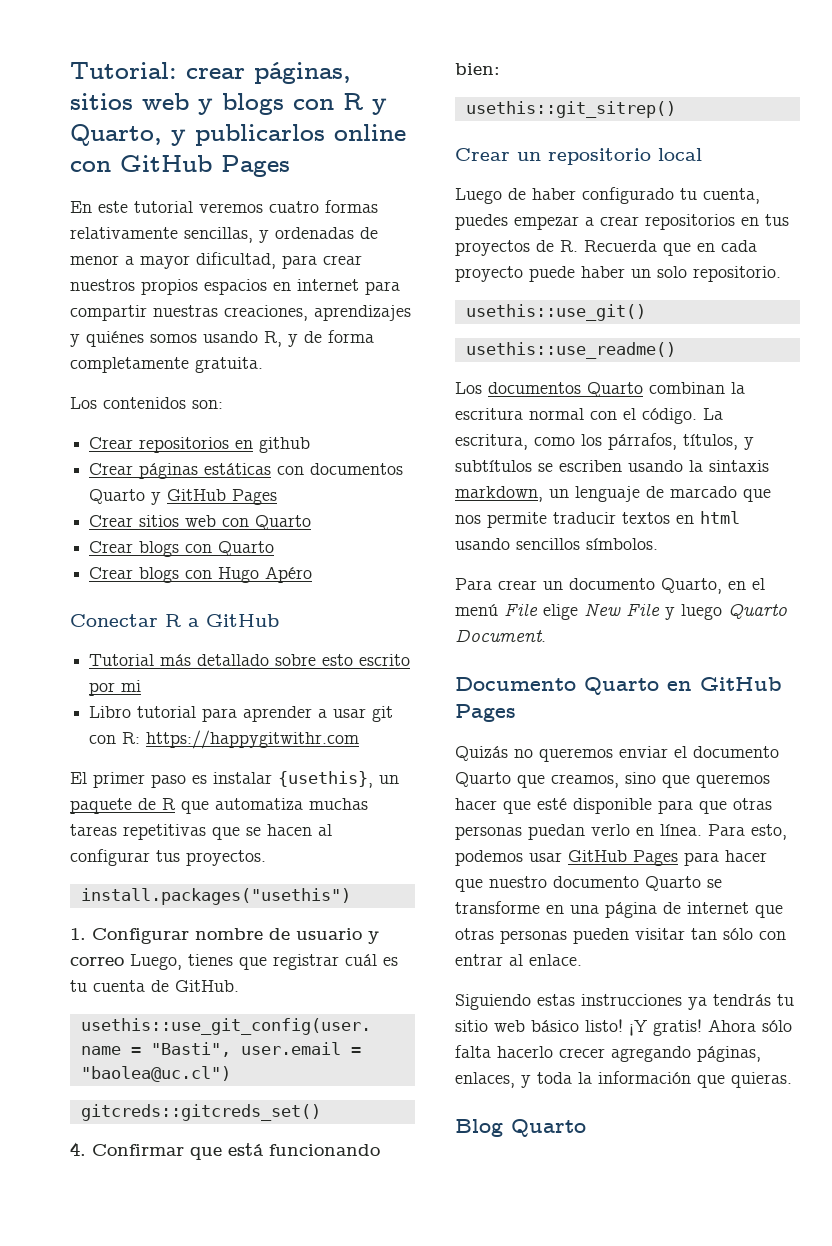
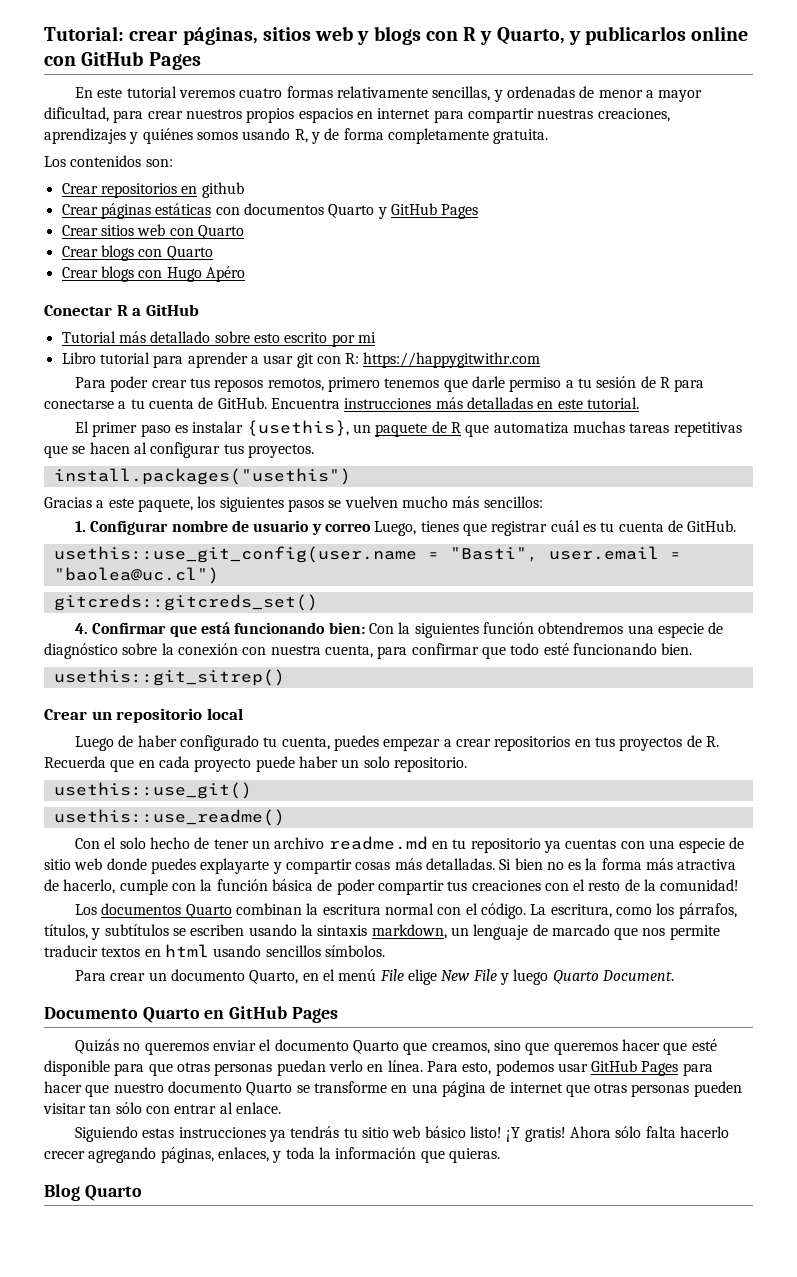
(360, 739) none -> [75,376,705,392] [44,397,639,409] // Para poder crear tus reposos remotos, primero tenemos que darle permiso a tu sesión de R para conectarse a tu cuenta de GitHub. Encuentra instrucciones más detalladas en este tutorial.
(351, 896) none -> [44,496,543,512] // Gracias a este paquete, los siguientes pasos se vuelven mucho más sencillos:
(500, 69) none -> [368,622,724,638] [44,643,693,659] Con la siguientes función obtendremos una especie de diagnóstico sobre la conexión con nuestra cuenta, para confirmar que todo esté funcionando bien.
(676, 350) none -> [75,836,745,853] [44,858,737,874] [44,879,740,895] // Con el solo hecho de tener un archivo readme.md en tu repositorio ya cuentas con una especie de sitio web donde puedes explayarte y compartir cosas más detalladas. Si bien no es la forma más atractiva de hacerlo, cumple con la función básica de poder compartir tus creaciones con el resto de la comunidad!

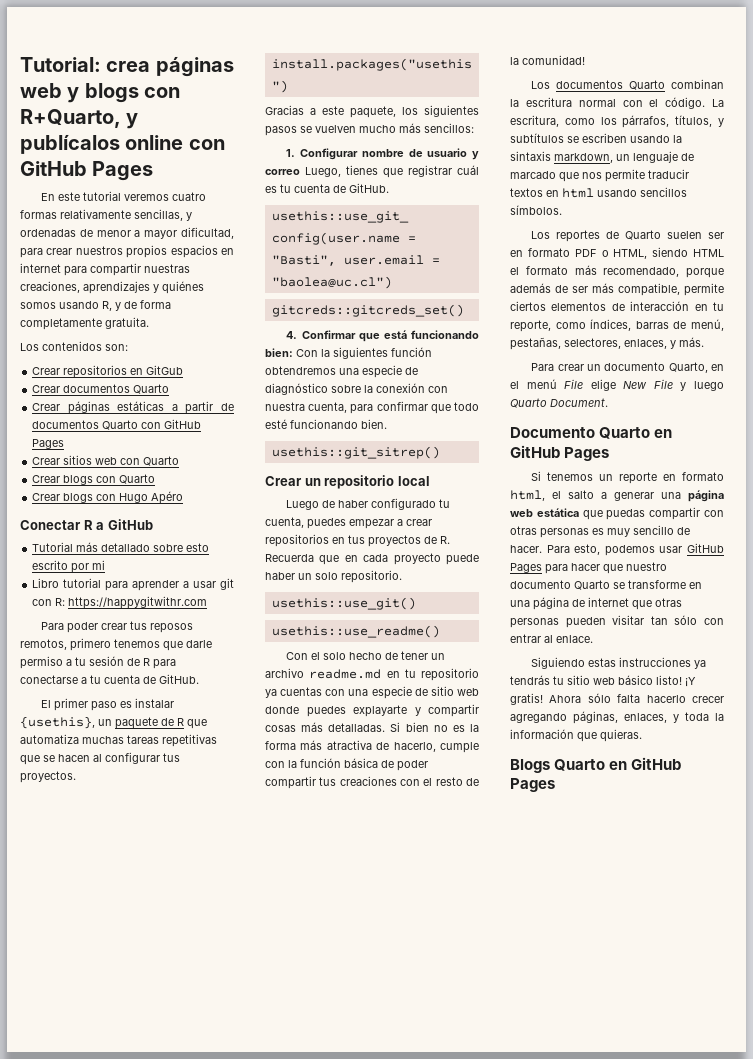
[129,27,311,45] crear páginas, sitios -> [106,56,234,77] crea páginas
[463,26,687,45] R y Quarto, y publicarlos -> [20,109,139,129] [20,134,120,154] R+Quarto, y publícalos
[201,182,244,198] github -> [146,365,184,375] [32,384,170,394] GitGub // Crear documentos Quarto
[215,203,387,219] con documentos Quarto y -> [171,401,235,414] [32,420,162,430] a partir de documentos Quarto con
[270,397,639,409] Encuentra instrucciones más detalladas en este tutorial. -> (199, 679) none
(385, 951) none -> [531,230,724,242] [510,247,724,259] [510,265,724,278] [510,283,724,296] [510,301,724,311] [510,319,724,332] [510,337,704,350] // Los reportes de Quarto suelen ser en formato PDF o HTML, siendo HTML el formato más recomendado, porque además de ser más compatible, permite ciertos elementos de interacción en tu reporte, como índices, barras de menú, pestañas, selectores, enlaces, y más.
[75,1039,717,1055] [44,1060,423,1076] Quizás no queremos enviar el documento Quarto que creamos, sino que queremos hacer que esté disponible para que otras personas puedan verlo en línea. -> [531,471,724,484] [510,490,724,502] [510,507,724,520] [510,525,690,538] [510,545,542,553] Si tenemos un reporte en formato html, el salto a generar una página web estática que puedas compartir con otras personas es muy sencillo de hacer.
[44,1184,142,1201] Blog Quarto -> [510,757,682,773] [510,778,555,792] Blogs Quarto en GitHub Pages

